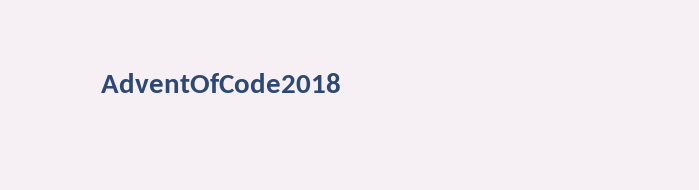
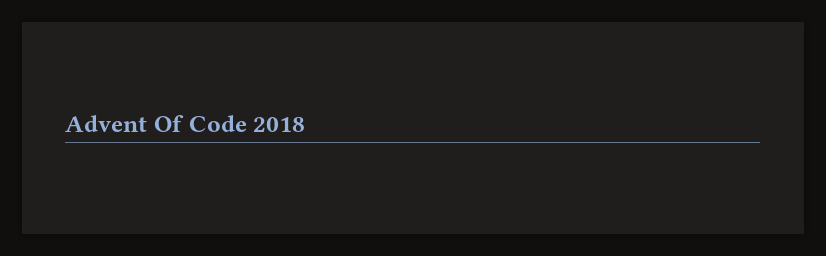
[101,73,341,93] AdventOfCode2018 -> [65,115,306,132] Advent Of Code 2018

